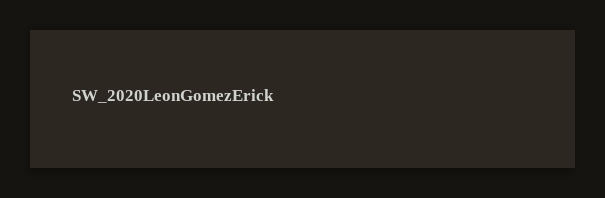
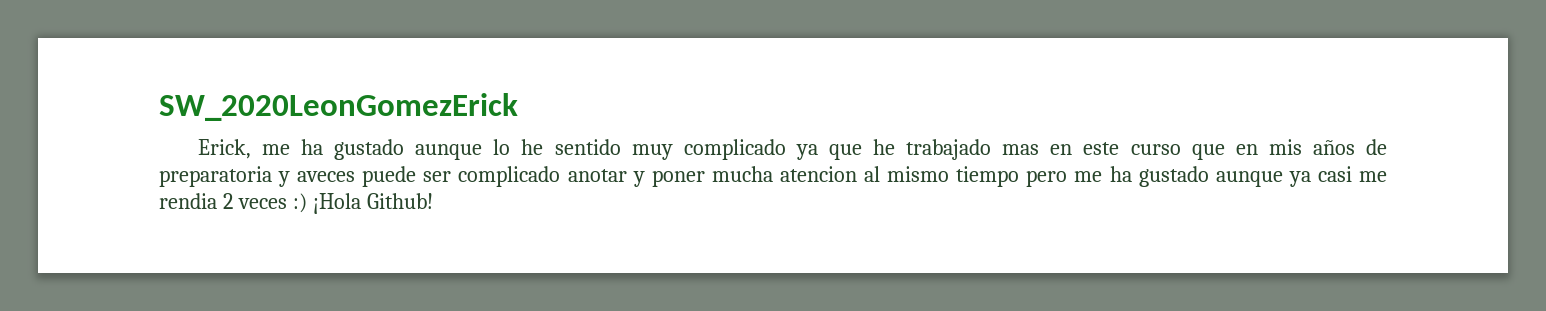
(274, 96) none -> [197,139,1388,160] [159,166,1387,187] [159,193,433,214] // Erick, me ha gustado aunque lo he sentido muy complicado ya que he trabajado mas en este curso que en mis años de preparatoria y aveces puede ser complicado anotar y poner mucha atencion al mismo tiempo pero me ha gustado aunque ya casi me rendia 2 veces :) ¡Hola Github!

